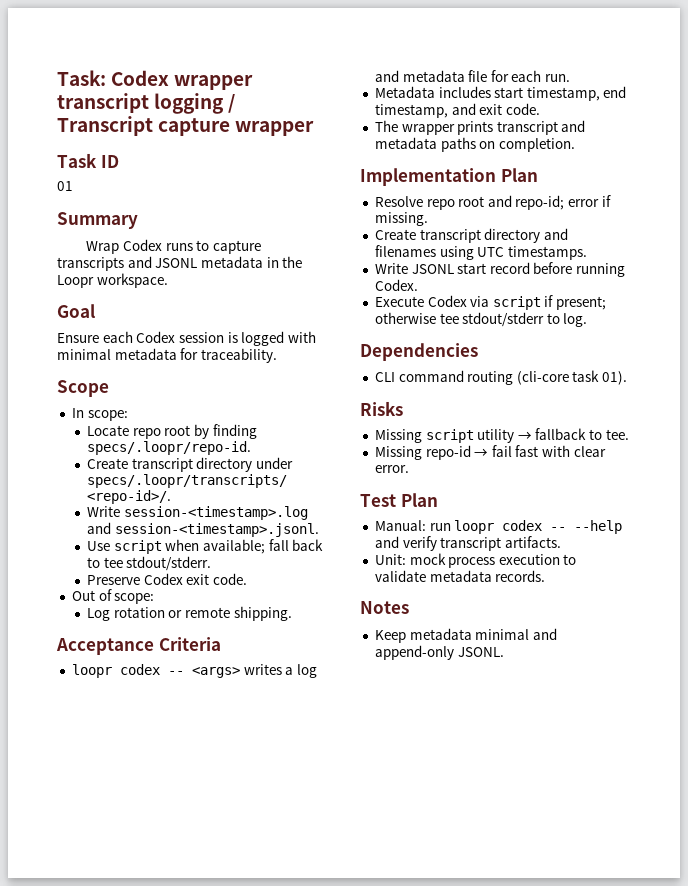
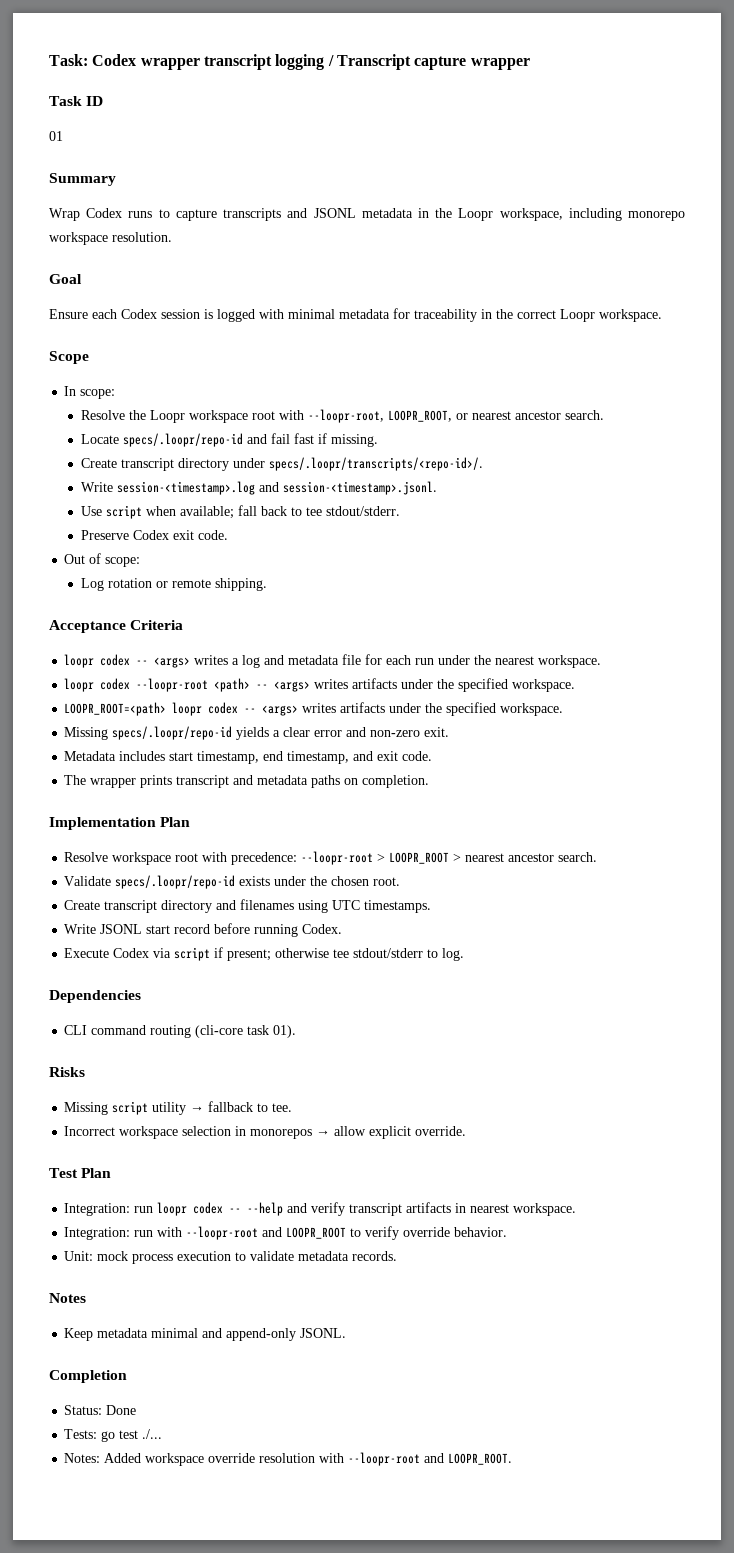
[96,273,168,288] workspace. -> [499,208,685,221] [49,232,172,245] workspace, including monorepo workspace resolution.
[200,348,277,363] [57,380,109,397] [71,408,128,421] [87,424,257,439] [87,441,252,455] traceability. // Scope // In scope: // Locate repo root by finding specs/.loopr/repo-id. -> [414,309,662,322] [49,351,89,364] [64,386,116,399] [80,409,604,423] [80,433,378,447] traceability in the correct Loopr workspace. // Scope // In scope: // Resolve the Loopr workspace root with --loopr-root, LOOPR_ROOT, or nearest ancestor search. // Locate specs/.loopr/repo-id and fail fast if missing.
[545,74,571,82] run. -> [415,655,602,668] [64,678,576,692] [64,702,564,716] [64,726,450,740] run under the nearest workspace. // loopr codex --loopr-root <path> -- <args> writes artifacts under the specified workspace. // LOOPR_ROOT=<path> loopr codex -- <args> writes artifacts under the specified workspace. // Missing specs/.loopr/repo-id yields a clear error and non-zero exit.
[426,195,611,210] [374,212,428,226] repo root and repo-id; error if missing. -> [112,851,598,865] [64,875,401,889] workspace root with precedence: --loopr-root > LOOPR_ROOT > nearest ancestor search. // Validate specs/.loopr/repo-id exists under the chosen root.
[374,445,606,460] [374,465,409,473] Missing repo-id → fail fast with clear error. -> [64,1126,467,1139] Incorrect workspace selection in monorepos → allow explicit override.
[374,520,426,531] Manual: -> [64,1203,131,1216] Integration:
[504,536,561,548] artifacts. -> [406,1202,577,1216] [64,1226,508,1240] artifacts in nearest workspace. // Integration: run with --loopr-root and LOOPR_ROOT to verify override behavior.
(504, 652) none -> [49,1370,127,1383] [64,1405,137,1415] [64,1429,163,1442] [64,1452,513,1466] // Completion // Status: Done // Tests: go test ./... // Notes: Added workspace override resolution with --loopr-root and LOOPR_ROOT.

